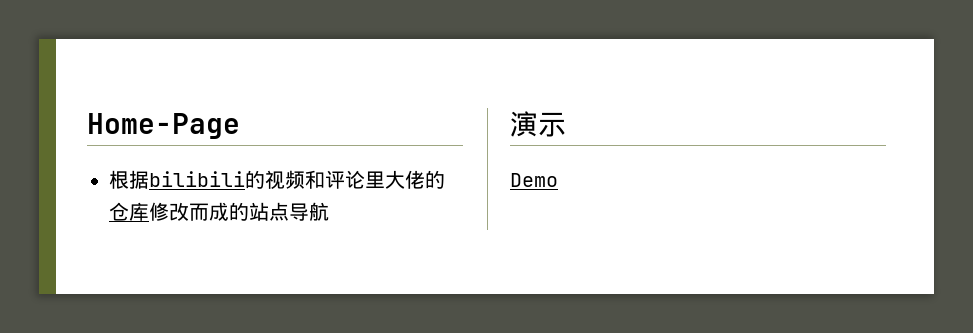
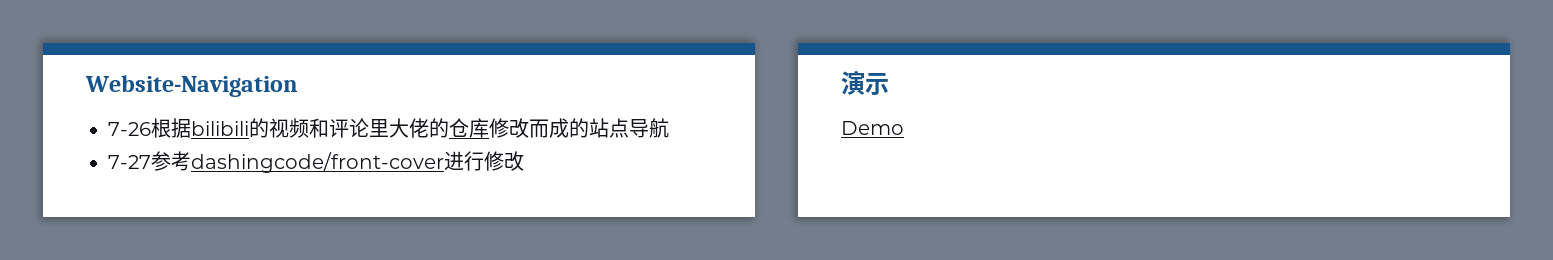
[87,113,240,139] Home-Page // -> [85,75,298,97] [108,122,151,136] Website-Navigation // 7-26
(329, 211) none -> [108,151,524,173] // 7-27参考dashingcode/front-cover进行修改

